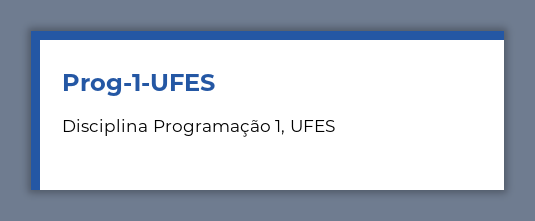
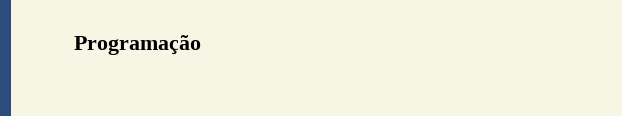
[62,74,215,96] [62,119,335,137] Prog-1-UFES // Disciplina Programação 1, UFES -> [74,35,201,55] Programação

